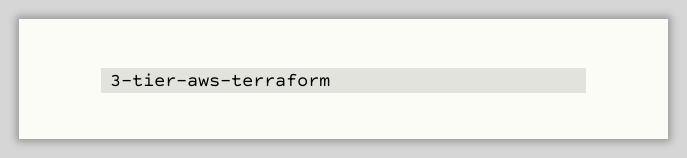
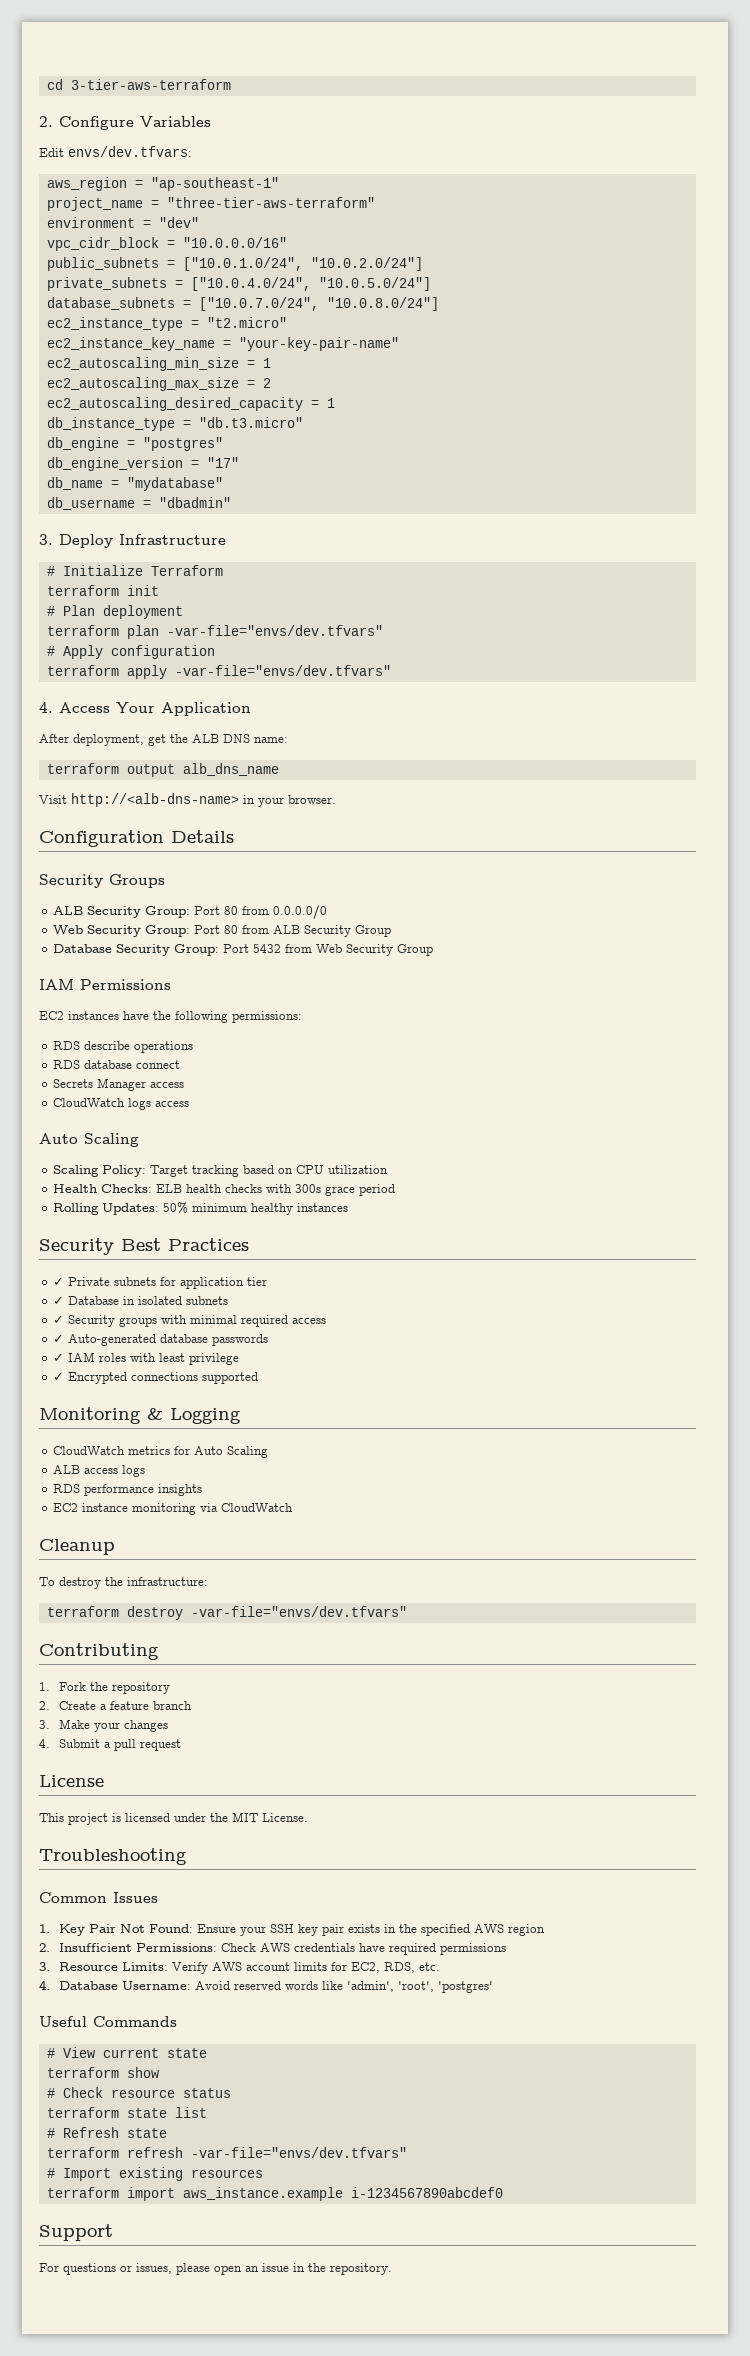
(110, 80) none -> [46,79,63,90] cd
(331, 80) none -> [39,116,211,130] [39,146,192,157] [46,177,279,191] [46,197,375,211] [46,217,199,228] [46,237,287,251] [46,257,423,271] [46,277,431,291] [46,297,439,311] [46,317,287,331] [46,337,399,351] [46,357,271,371] [46,377,271,391] [46,397,335,411] [46,417,303,431] [46,437,223,451] [46,457,239,471] [46,477,223,491] [46,497,231,510] [39,534,226,548] [46,565,223,576] [46,585,159,596] [46,605,183,619] [46,625,383,639] [46,645,215,659] [46,665,391,679] [39,702,251,716] [39,734,288,746] [46,763,279,777] [39,793,336,807] [39,830,234,847] [39,874,165,888] [53,905,328,919] [53,925,392,937] [53,944,434,956] [39,979,171,990] [39,1011,302,1023] [53,1041,194,1053] [53,1060,181,1069] [53,1078,185,1091] [53,1098,190,1110] [39,1133,139,1147] [53,1165,389,1177] [53,1184,396,1196] [53,1202,349,1215] [39,1238,249,1255] [53,1277,268,1289] [53,1296,229,1305] [53,1315,327,1327] [53,1334,269,1346] [53,1352,240,1365] [53,1372,259,1384] [39,1407,241,1424] [53,1446,269,1458] [53,1465,146,1477] [53,1484,203,1496] [53,1503,294,1515] [39,1539,115,1555] [39,1577,208,1589] [46,1606,407,1620] [39,1643,159,1660] [39,1682,170,1694] [39,1701,192,1710] [39,1719,168,1732] [39,1739,181,1751] [39,1775,104,1787] [39,1812,308,1825] [39,1848,187,1865] [39,1892,158,1903] [39,1924,545,1936] [39,1943,506,1955] [39,1962,440,1974] [39,1980,493,1993] [39,2016,177,2027] [46,2047,207,2058] [46,2067,159,2078] [46,2087,231,2098] [46,2107,207,2118] [46,2127,167,2138] [46,2147,407,2158] [46,2167,263,2181] [46,2187,503,2201] [39,2224,113,2241] [39,2263,392,2275] // 2. Configure Variables // Edit envs/dev.tfvars: // aws_region = "ap-southeast-1" // project_name = "three-tier-aws-terraform" // environment = "dev" // vpc_cidr_block = "10.0.0.0/16" // public_subnets = ["10.0.1.0/24", "10.0.2.0/24"] // private_subnets = ["10.0.4.0/24", "10.0.5.0/24"] // database_subnets = ["10.0.7.0/24", "10.0.8.0/24"] // ec2_instance_type = "t2.micro" // ec2_instance_key_name = "your-key-pair-name" // ec2_autoscaling_min_size = 1 // ec2_autoscaling_max_size = 2 // ec2_autoscaling_desired_capacity = 1 // db_instance_type = "db.t3.micro" // db_engine = "postgres" // db_engine_version = "17" // db_name = "mydatabase" // db_username = "dbadmin" // 3. Deploy Infrastructure // # Initialize Terraform // terraform init // # Plan deployment // terraform plan -var-file="envs/dev.tfvars" // # Apply configuration // terraform apply -var-file="envs/dev.tfvars" // 4. Access Your Application // After deployment, get the ALB DNS name: // terraform output alb_dns_name // Visit http://<alb-dns-name> in your browser. // Configuration Details // Security Groups // ALB Security Group: Port 80 from 0.0.0.0/0 // Web Security Group: Port 80 from ALB Security Group // Database Security Group: Port 5432 from Web Security Group // IAM Permissions // EC2 instances have the following permissions: // RDS describe operations // RDS database connect // Secrets Manager access // CloudWatch logs access // Auto Scaling // Scaling Policy: Target tracking based on CPU utilization // Health Checks: ELB health checks with 300s grace period // Rolling Updates: 50% minimum healthy instances // Security Best Practices // ✓ Private subnets for application tier // ✓ Database in isolated subnets // ✓ Security groups with minimal required access // ✓ Auto-generated database passwords // ✓ IAM roles with least privilege // ✓ Encrypted connections supported // Monitoring & Logging // CloudWatch metrics for Auto Scaling // ALB access logs // RDS performance insights // EC2 instance monitoring via CloudWatch // Cleanup // To destroy the infrastructure: // terraform destroy -var-file="envs/dev.tfvars" // Contributing // 1. Fork the repository // 2. Create a feature branch // 3. Make your changes // 4. Submit a pull request // License // This project is licensed under the MIT License. // Troubleshooting // Common Issues // 1. Key Pair Not Found: Ensure your SSH key pair exists in the specified AWS region // 2. Insufficient Permissions: Check AWS credentials have required permissions // 3. Resource Limits: Verify AWS account limits for EC2, RDS, etc. // 4. Database Username: Avoid reserved words like 'admin', 'root', 'postgres' // Useful Commands // # View current state // terraform show // # Check resource status // terraform state list // # Refresh state // terraform refresh -var-file="envs/dev.tfvars" // # Import existing resources // terraform import aws_instance.example i-1234567890abcdef0 // Support // For questions or issues, please open an issue in the repository.

